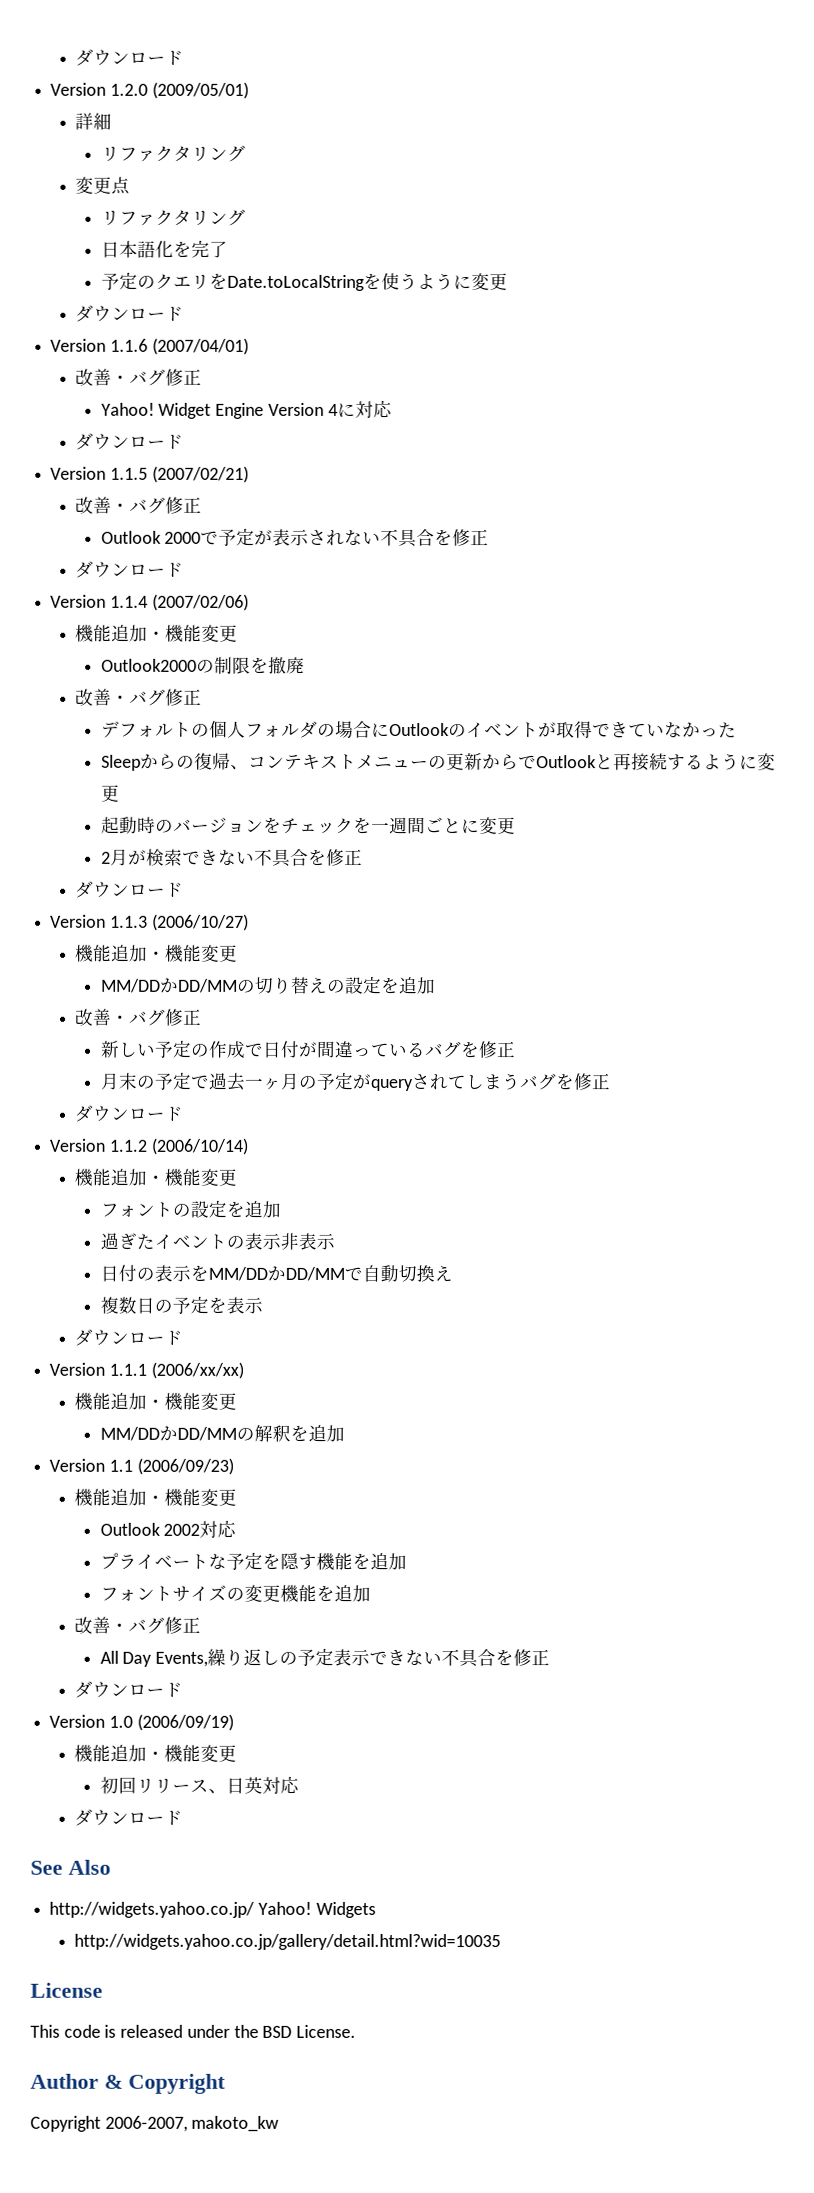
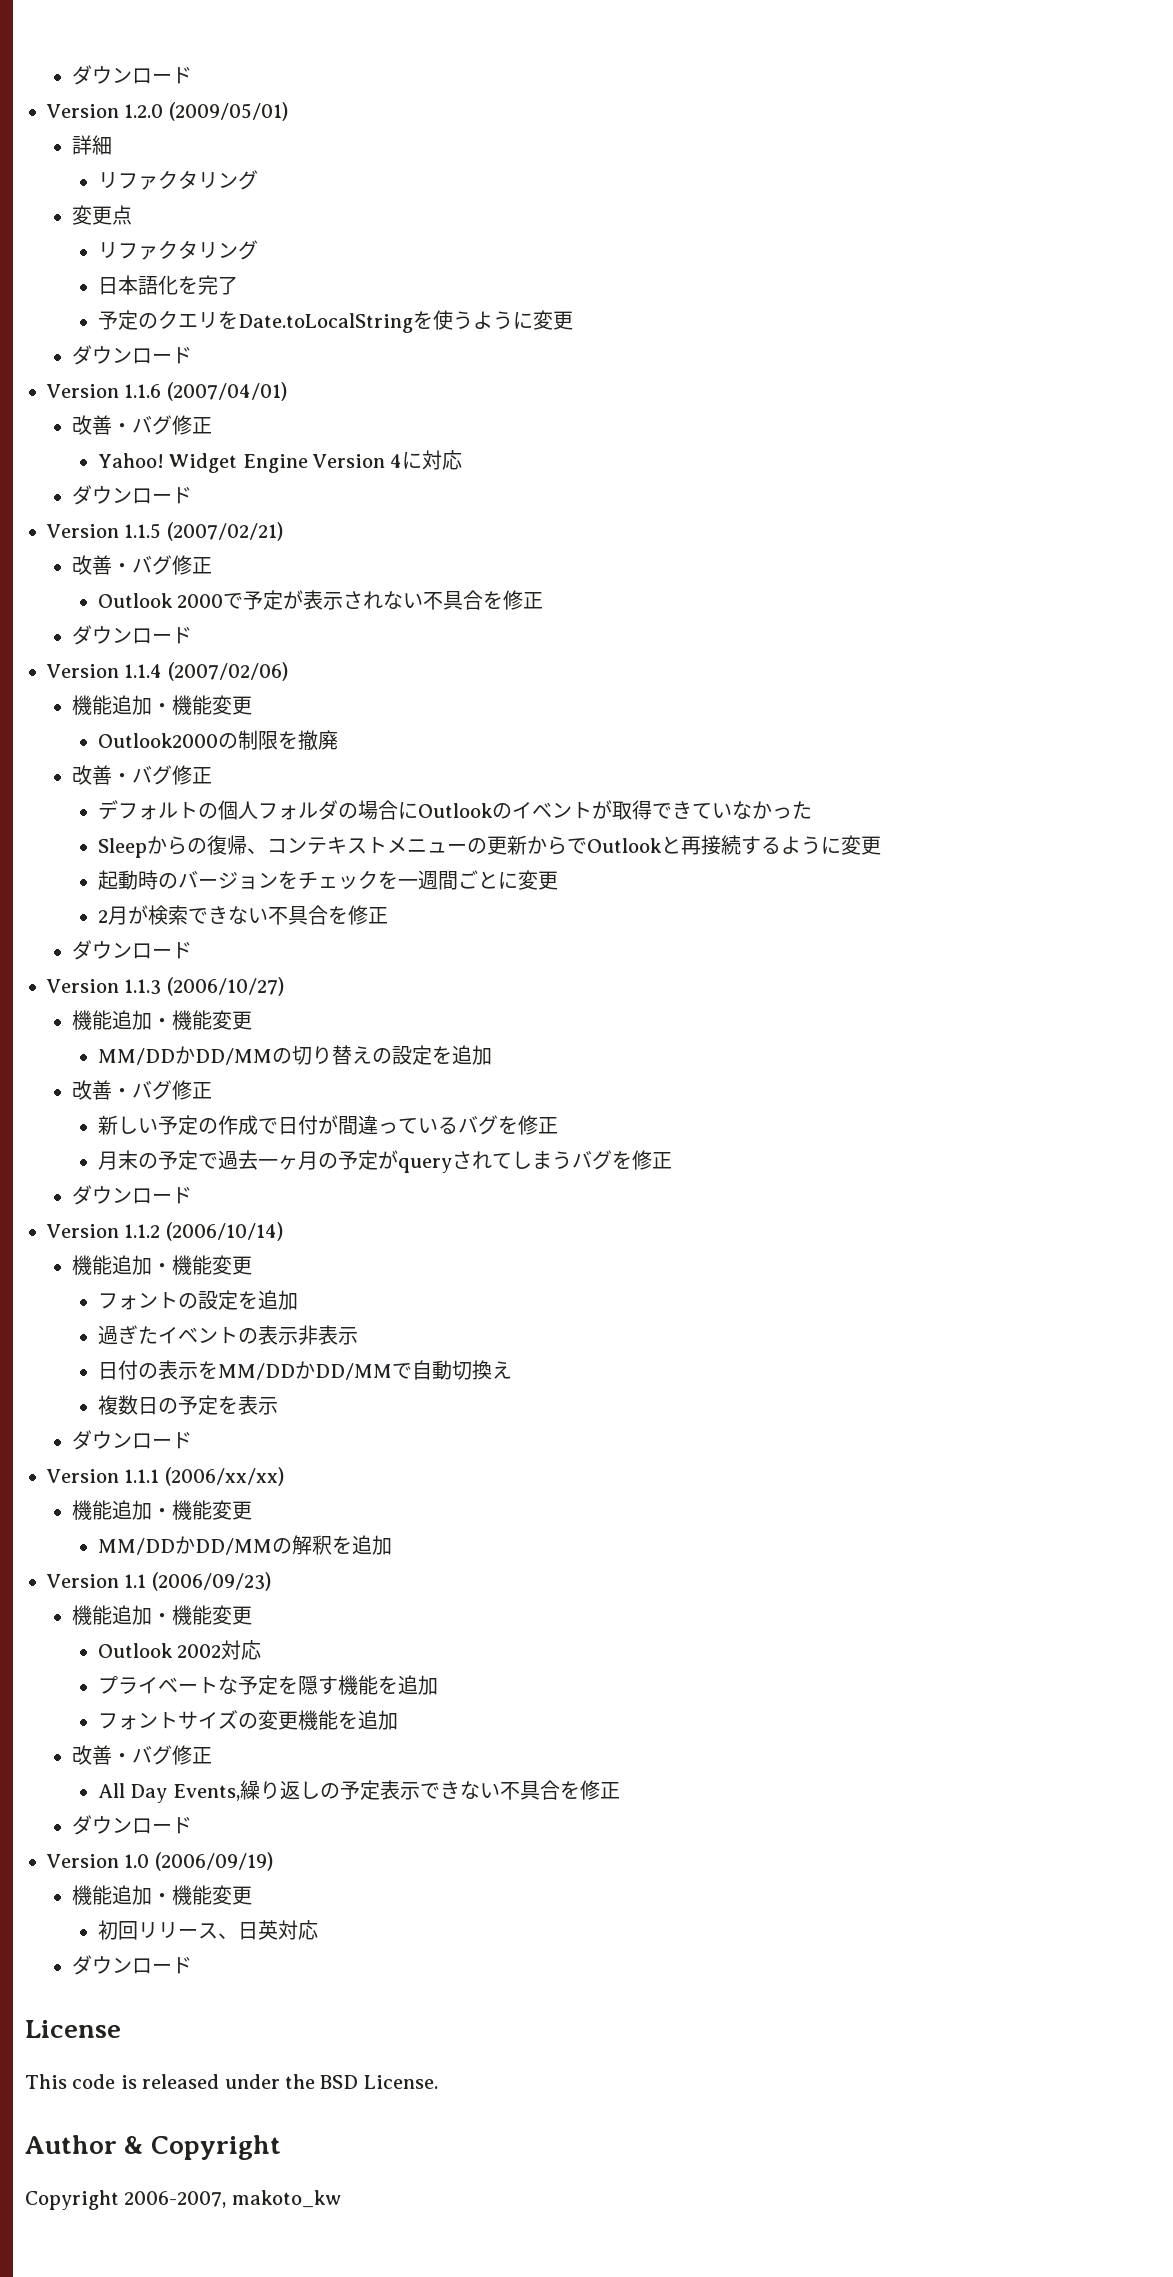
[30,1859,111,1875] [49,1901,376,1918] [74,1933,502,1951] // See Also // http://widgets.yahoo.co.jp/ Yahoo! Widgets // http://widgets.yahoo.co.jp/gallery/detail.html?wid=10035 -> (193, 1965) none

